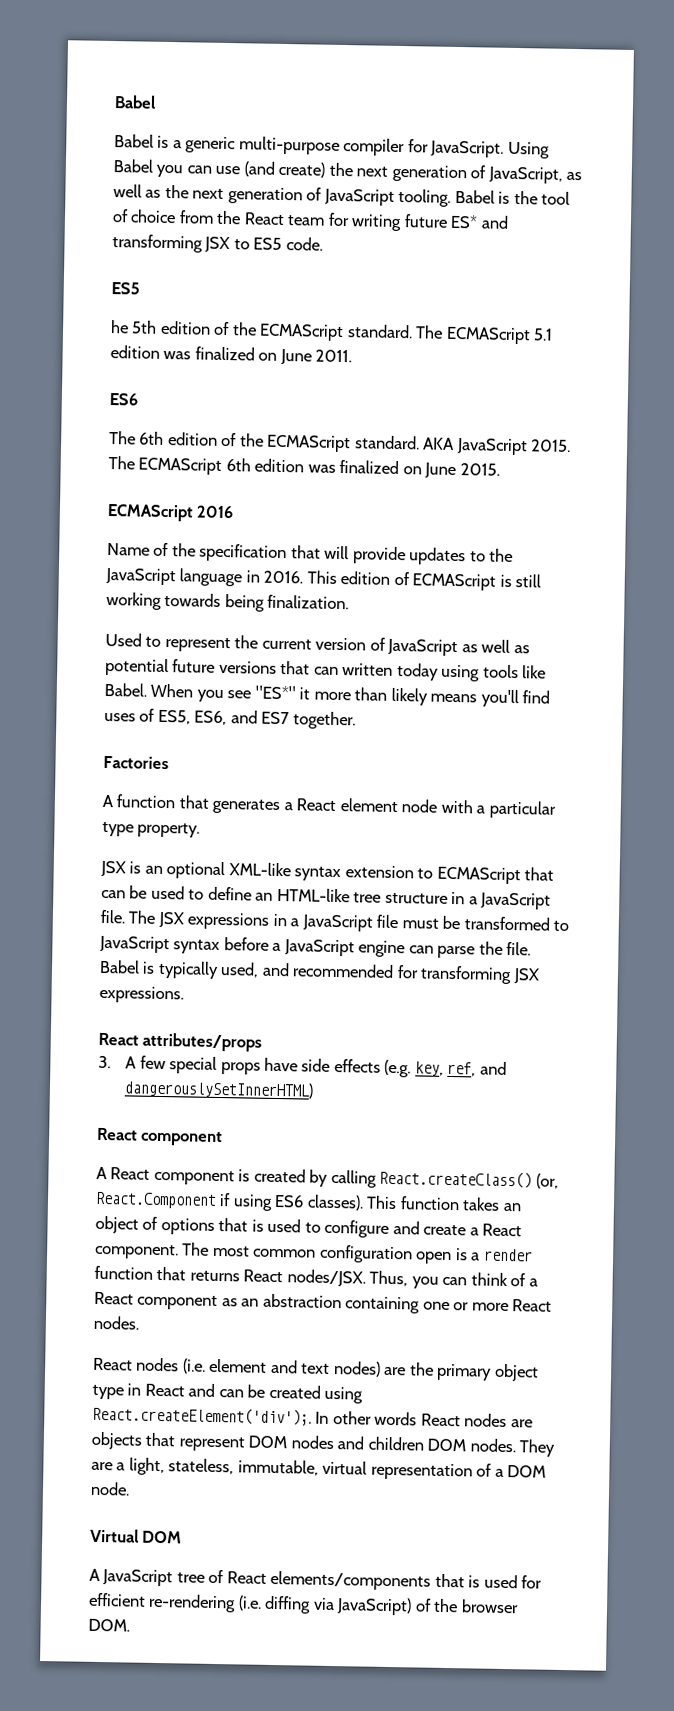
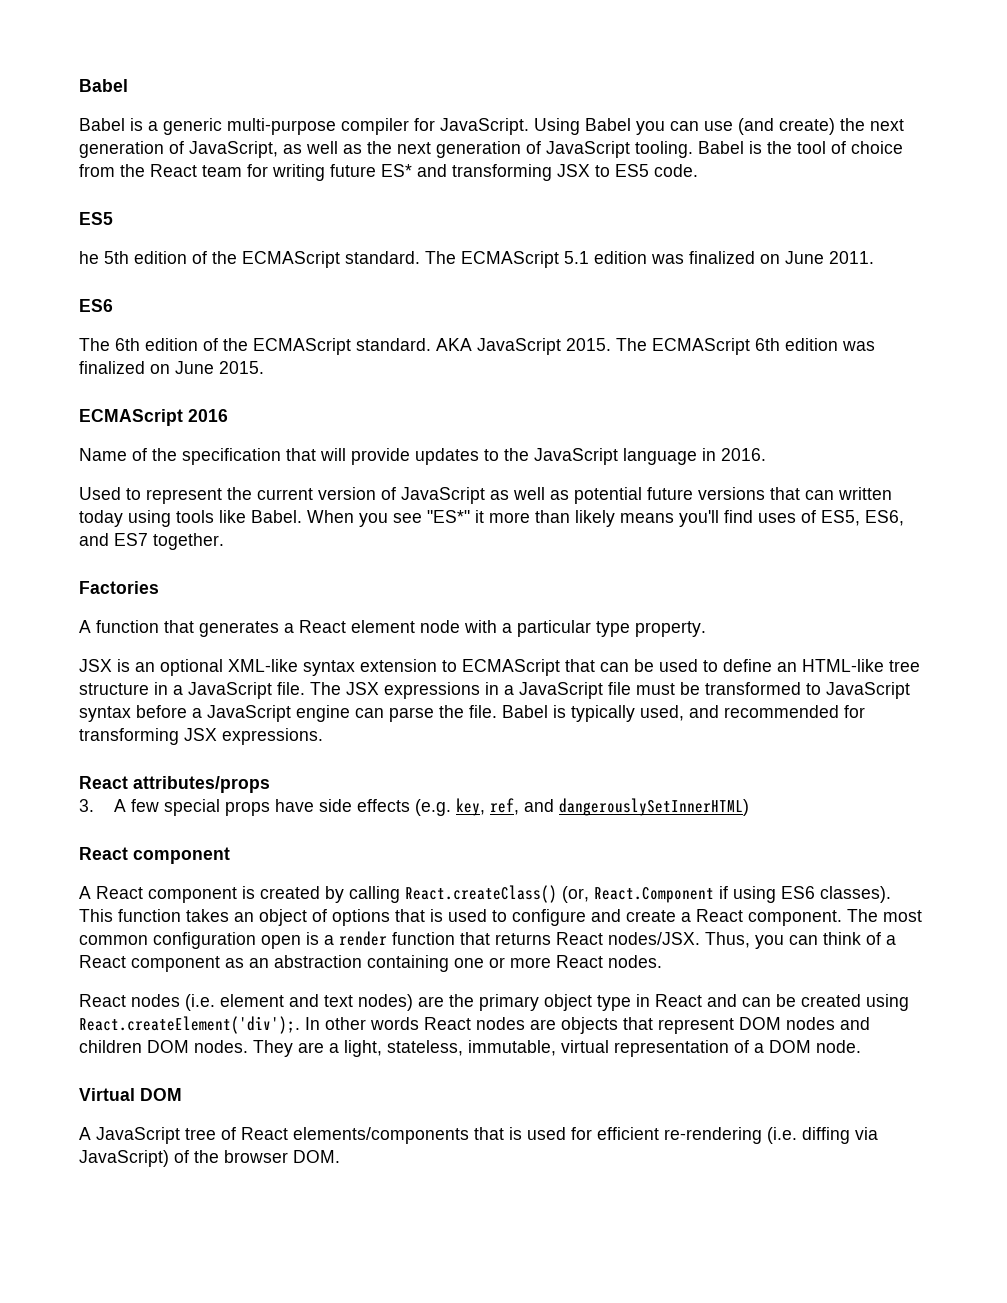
[306,570,542,591] [106,591,350,612] This edition of ECMAScript is still working towards being finalization. -> (766, 454) none

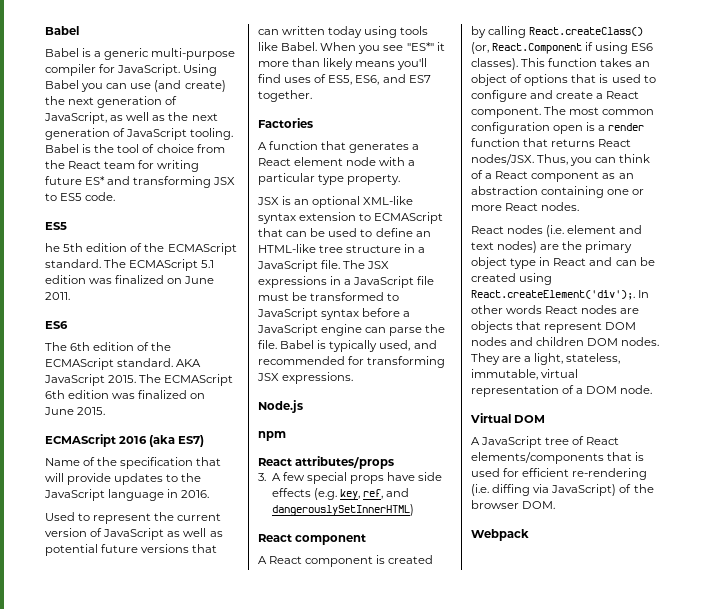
(228, 415) none -> [149,435,205,447] (aka ES7)
(323, 736) none -> [258,400,303,413] [258,431,286,441] // Node.js // npm
(340, 1156) none -> [471,529,529,541] // Webpack

